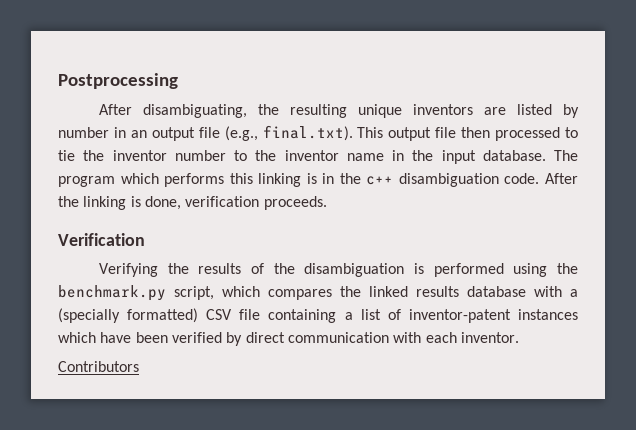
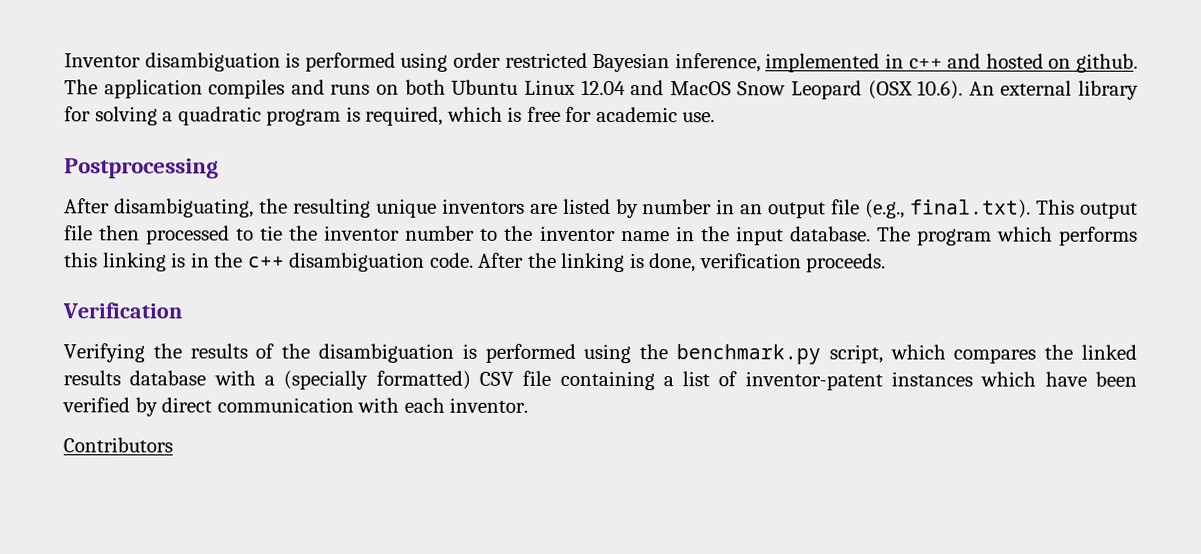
(58, 81) none -> [64,52,1139,73] [64,79,1139,100] [64,106,716,126] Inventor disambiguation is performed using order restricted Bayesian inference, implemented in c++ and hosted on github. The application compiles and runs on both Ubuntu Linux 12.04 and MacOS Snow Leopard (OSX 10.6). An external library for solving a quadratic program is required, which is free for academic use. //

